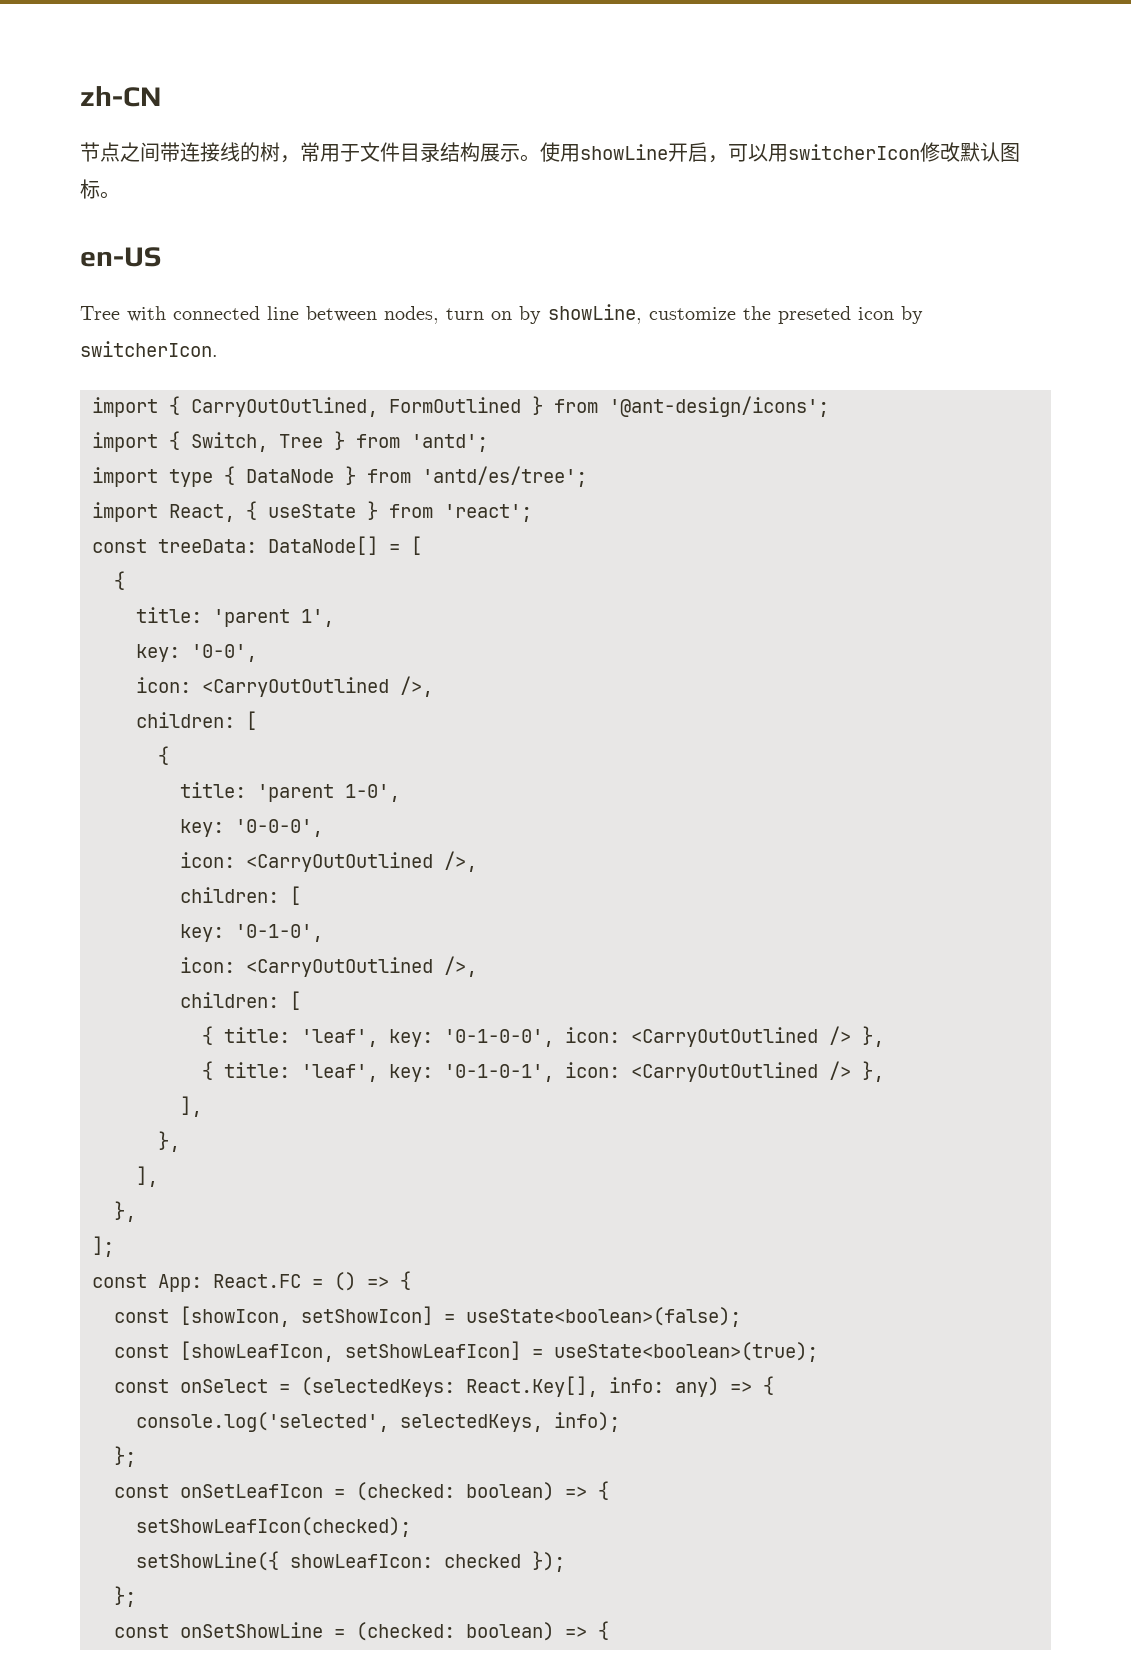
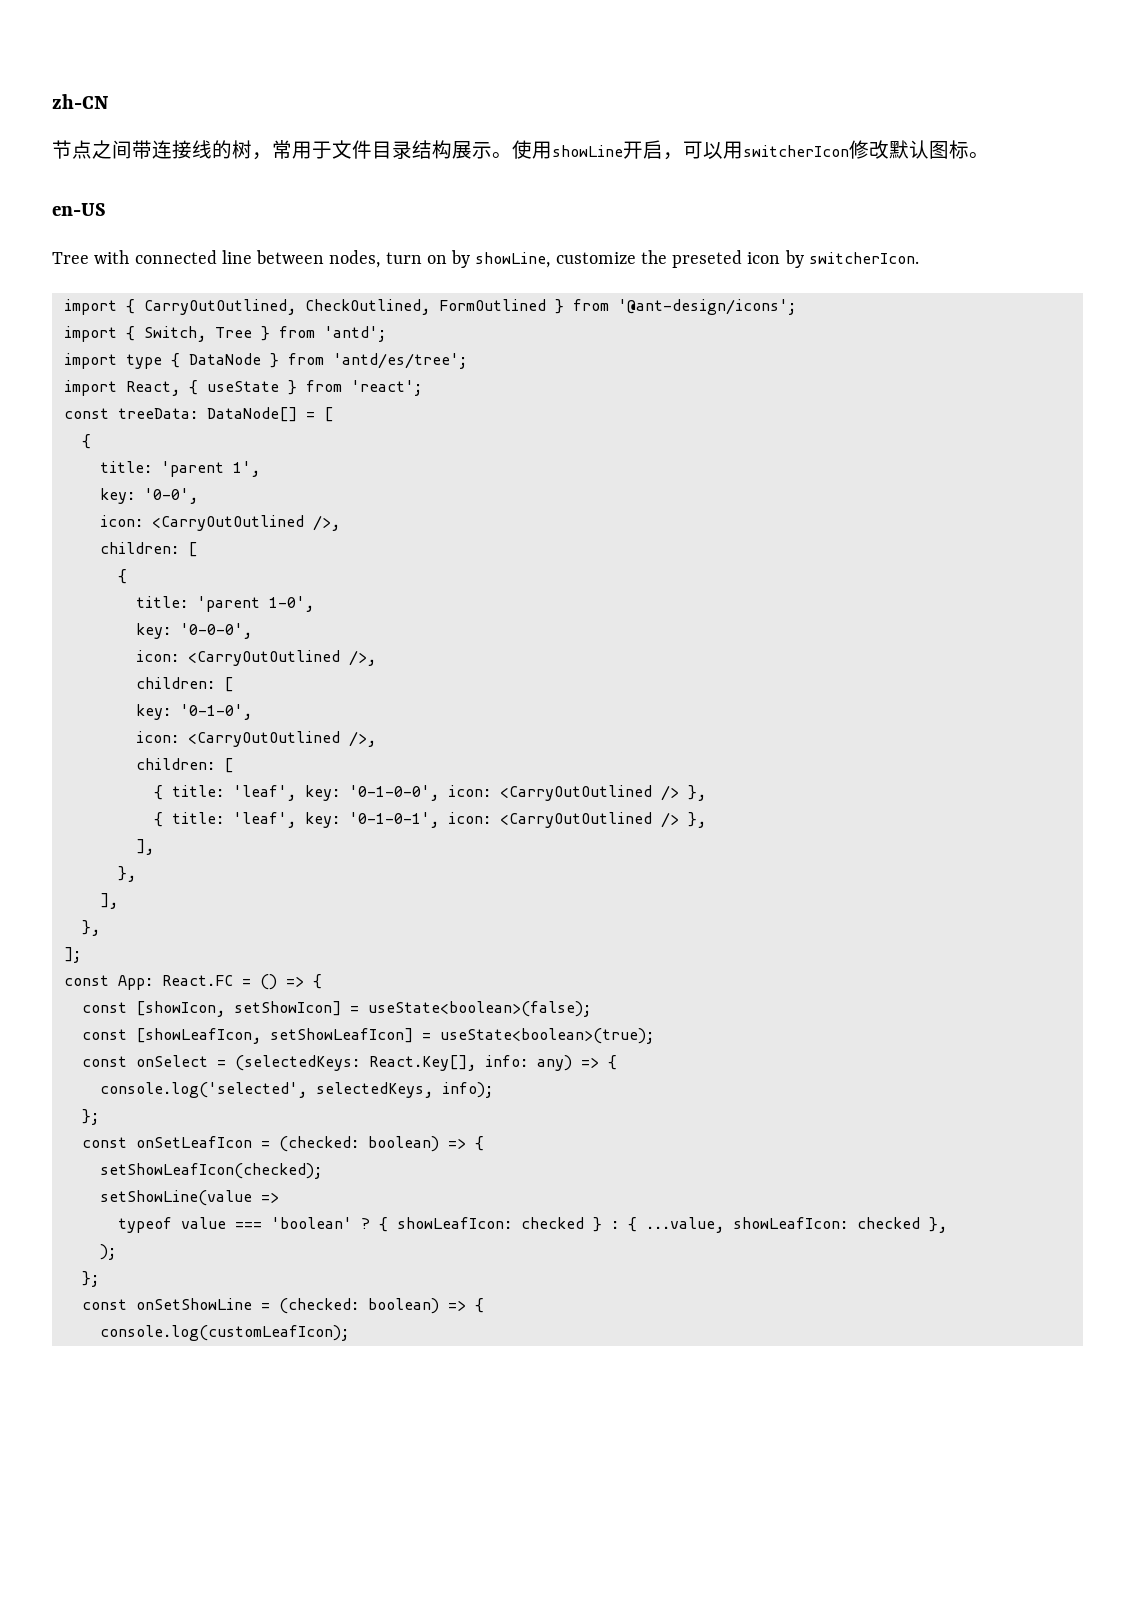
(378, 407) none -> [304,299,430,315] CheckOutlined,
[136,1551,565,1572] setShowLine({ showLeafIcon: checked }); -> [99,1190,279,1206] [117,1217,947,1233] [99,1244,116,1260] setShowLine(value => // typeof value === 'boolean' ? { showLeafIcon: checked } : { ...value, showLeafIcon: checked }, // );
(609, 1630) none -> [99,1325,349,1341] // console.log(customLeafIcon);

